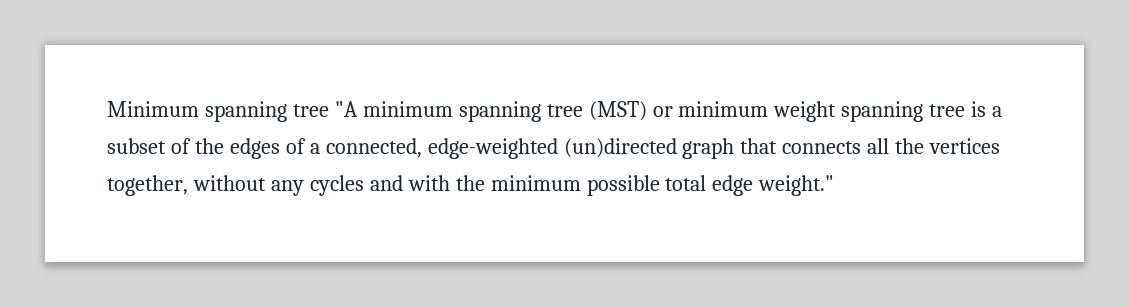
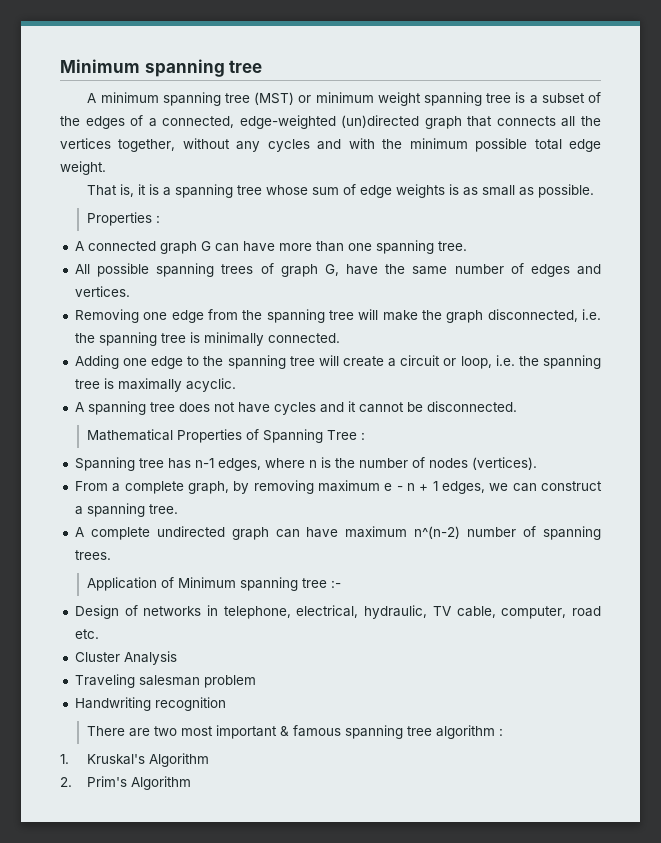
[107,101,358,122] Minimum spanning tree "A -> [60,59,263,77] [87,93,97,103] Minimum spanning tree // A
[758,175,835,196] weight." -> [60,161,106,175] [87,184,595,198] [86,212,160,226] [74,240,467,254] [74,263,601,277] [74,286,130,297] [74,309,601,323] [74,332,340,346] [74,355,601,369] [74,378,236,392] [74,401,517,415] [86,429,365,443] [74,457,537,471] [74,480,602,494] [74,503,178,517] [74,526,601,540] [74,550,111,560] [86,577,341,591] [74,605,601,619] [74,629,99,639] [74,651,177,665] [74,674,256,688] [74,697,226,711] [86,725,503,739] [60,753,209,767] [60,776,191,790] weight. // That is, it is a spanning tree whose sum of edge weights is as small as possible. // Properties : // A connected graph G can have more than one spanning tree. // All possible spanning trees of graph G, have the same number of edges and vertices. // Removing one edge from the spanning tree will make the graph disconnected, i.e. the spanning tree is minimally connected. // Adding one edge to the spanning tree will create a circuit or loop, i.e. the spanning tree is maximally acyclic. // A spanning tree does not have cycles and it cannot be disconnected. // Mathematical Properties of Spanning Tree : // Spanning tree has n-1 edges, where n is the number of nodes (vertices). // From a complete graph, by removing maximum e - n + 1 edges, we can construct a spanning tree. // A complete undirected graph can have maximum n^(n-2) number of spanning trees. // Application of Minimum spanning tree :- // Design of networks in telephone, electrical, hydraulic, TV cable, computer, road etc. // Cluster Analysis // Traveling salesman problem // Handwriting recognition // There are two most important & famous spanning tree algorithm : // 1. Kruskal's Algorithm // 2. Prim's Algorithm

